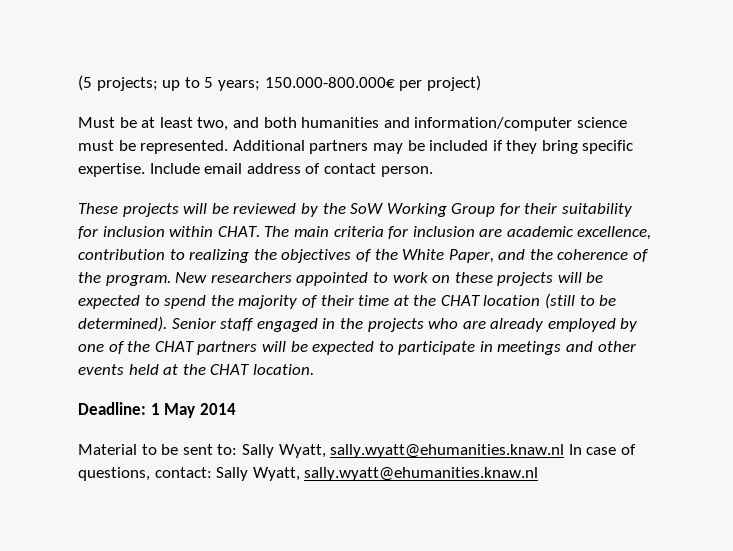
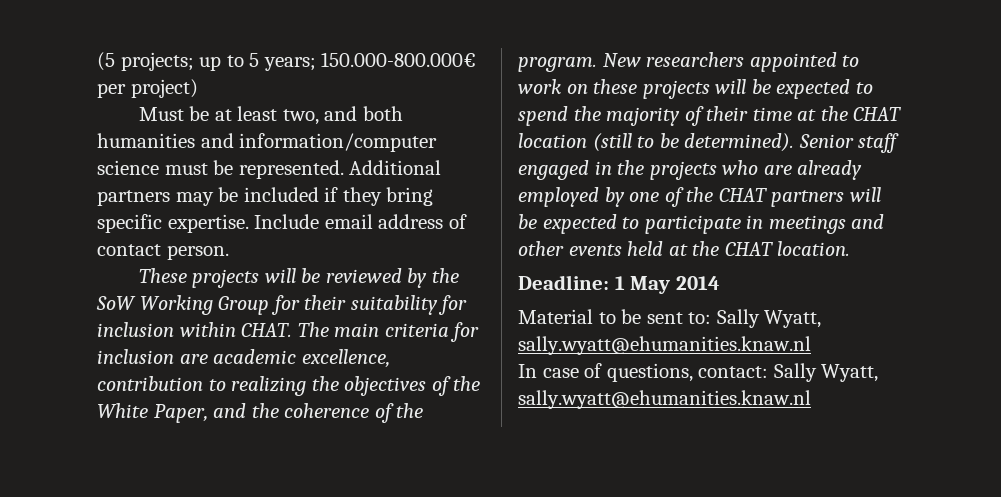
(565, 451) none -> (811, 345) //

